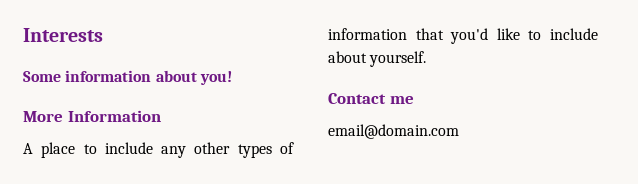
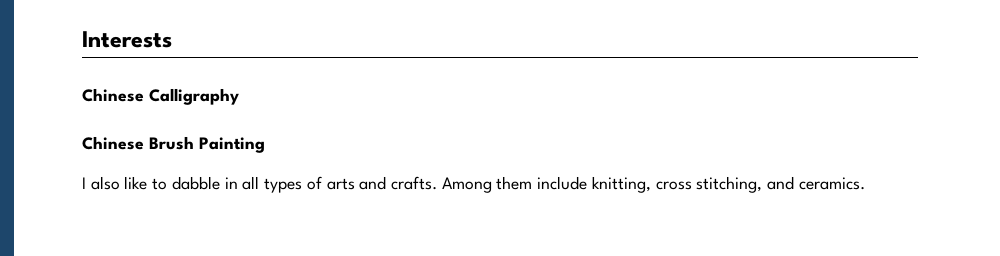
[23,70,232,85] [23,110,161,122] [23,142,294,158] [328,28,598,44] [328,51,427,67] [328,93,414,104] [328,124,459,139] Some information about you! // More Information // A place to include any other types of information that you'd like to include about yourself. // Contact me // email@domain.com -> [82,88,239,105] [82,136,265,153] [82,176,865,193] Chinese Calligraphy // Chinese Brush Painting // I also like to dabble in all types of arts and crafts. Among them include knitting, cross stitching, and ceramics.

